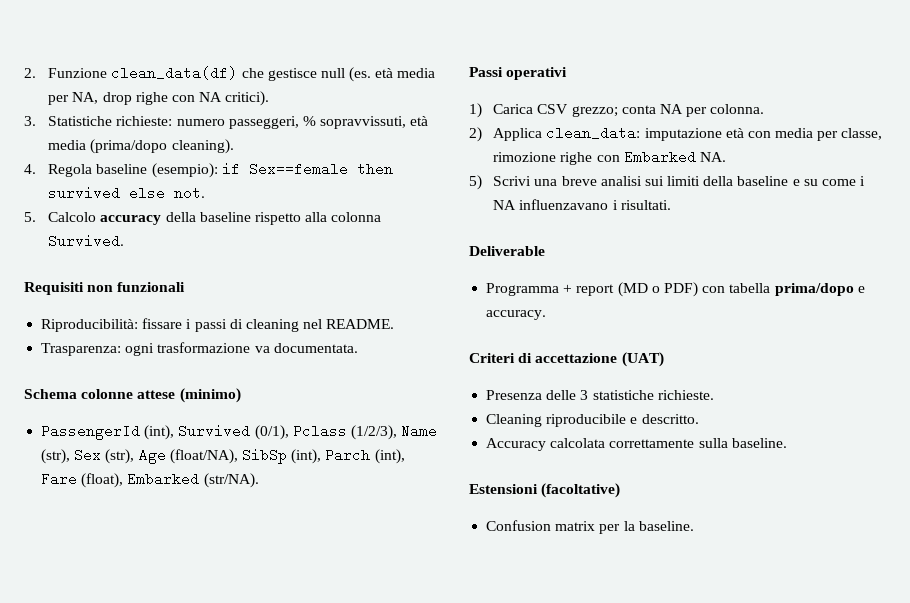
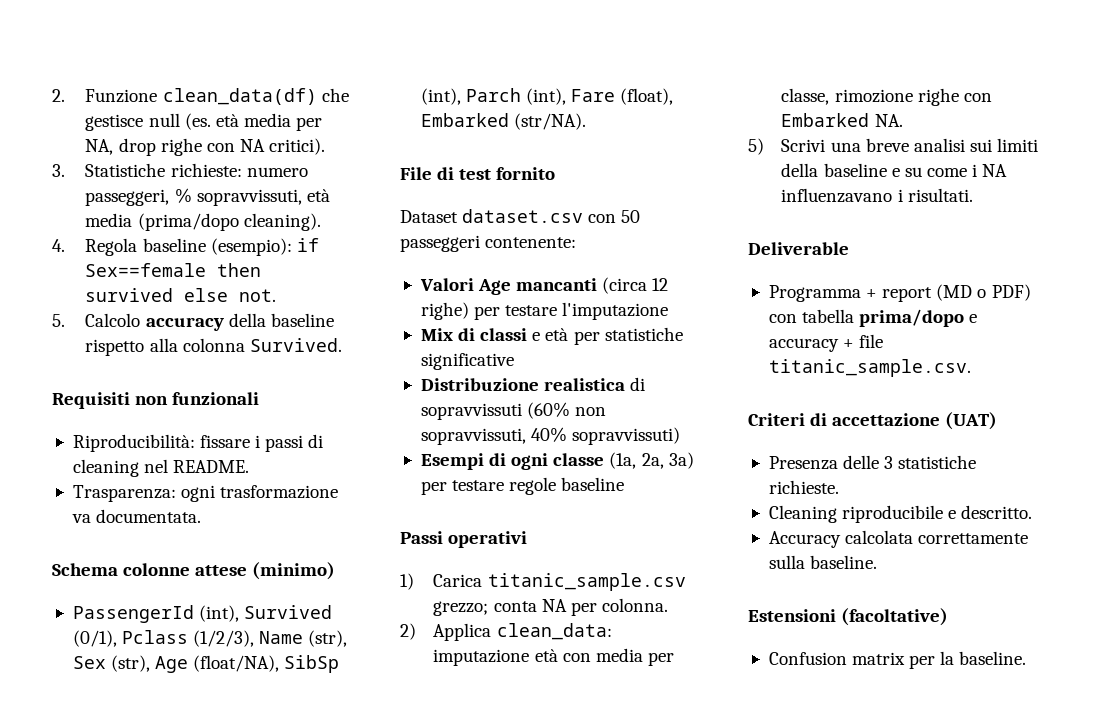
(259, 480) none -> [400,167,556,180] [400,209,641,223] [400,235,577,252] [419,277,669,295] [420,302,669,320] [420,327,683,345] [420,353,514,370] [420,377,646,391] [420,402,607,420] [420,427,681,445] [420,452,694,470] [420,477,625,495] // File di test fornito // Dataset dataset.csv con 50 passeggeri contenente: // Valori Age mancanti (circa 12 righe) per testare l'imputazione // Mix di classi e età per statistiche significative // Distribuzione realistica di sopravvissuti (60% non sopravvissuti, 40% sopravvissuti) // Esempi di ogni classe (1a, 2a, 3a) per testare regole baseline
[537,104,569,114] CSV -> [487,573,686,591] titanic_sample.csv
[486,310,547,320] accuracy. -> [768,334,884,352] [768,359,971,377] accuracy + file titanic_sample.csv.

